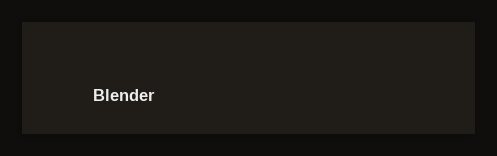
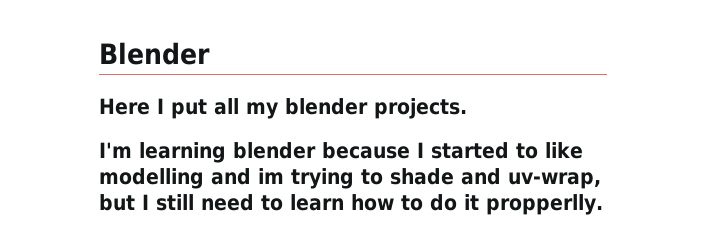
(155, 95) none -> [99,98,467,119] [99,142,583,163] [99,168,601,189] [99,194,603,215] // Here I put all my blender projects. // I'm learning blender because I started to like modelling and im trying to shade and uv-wrap, but I still need to learn how to do it propperlly.

